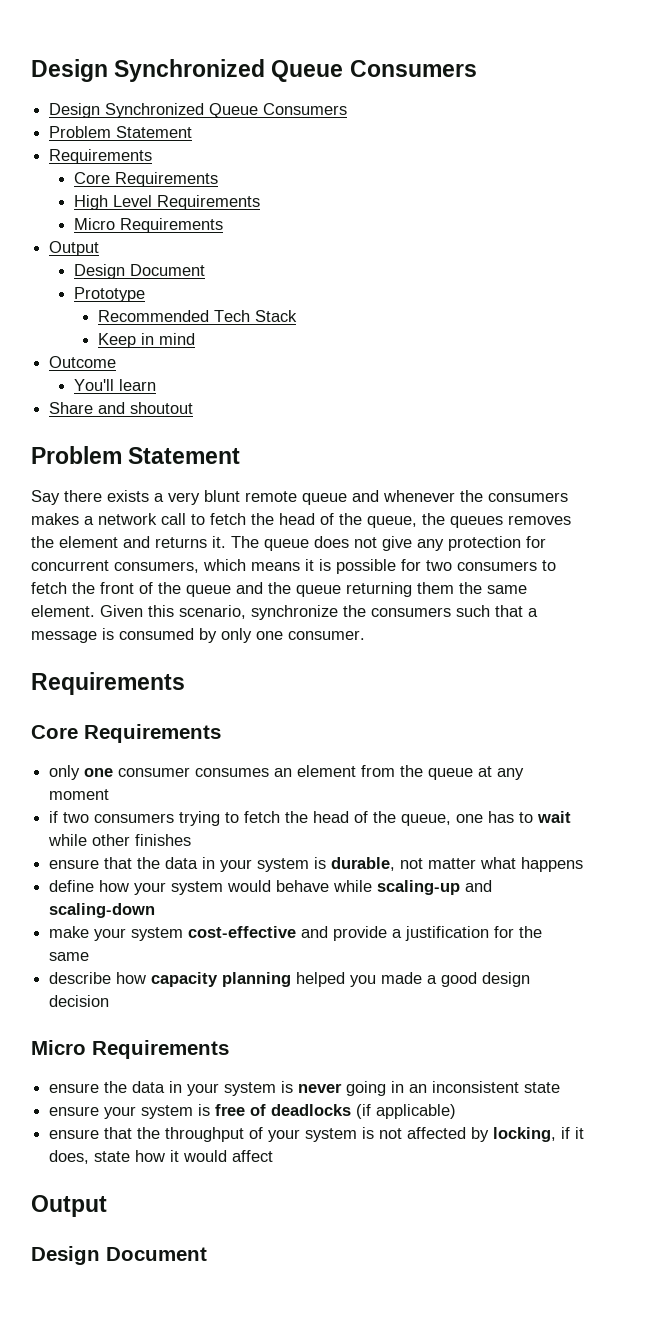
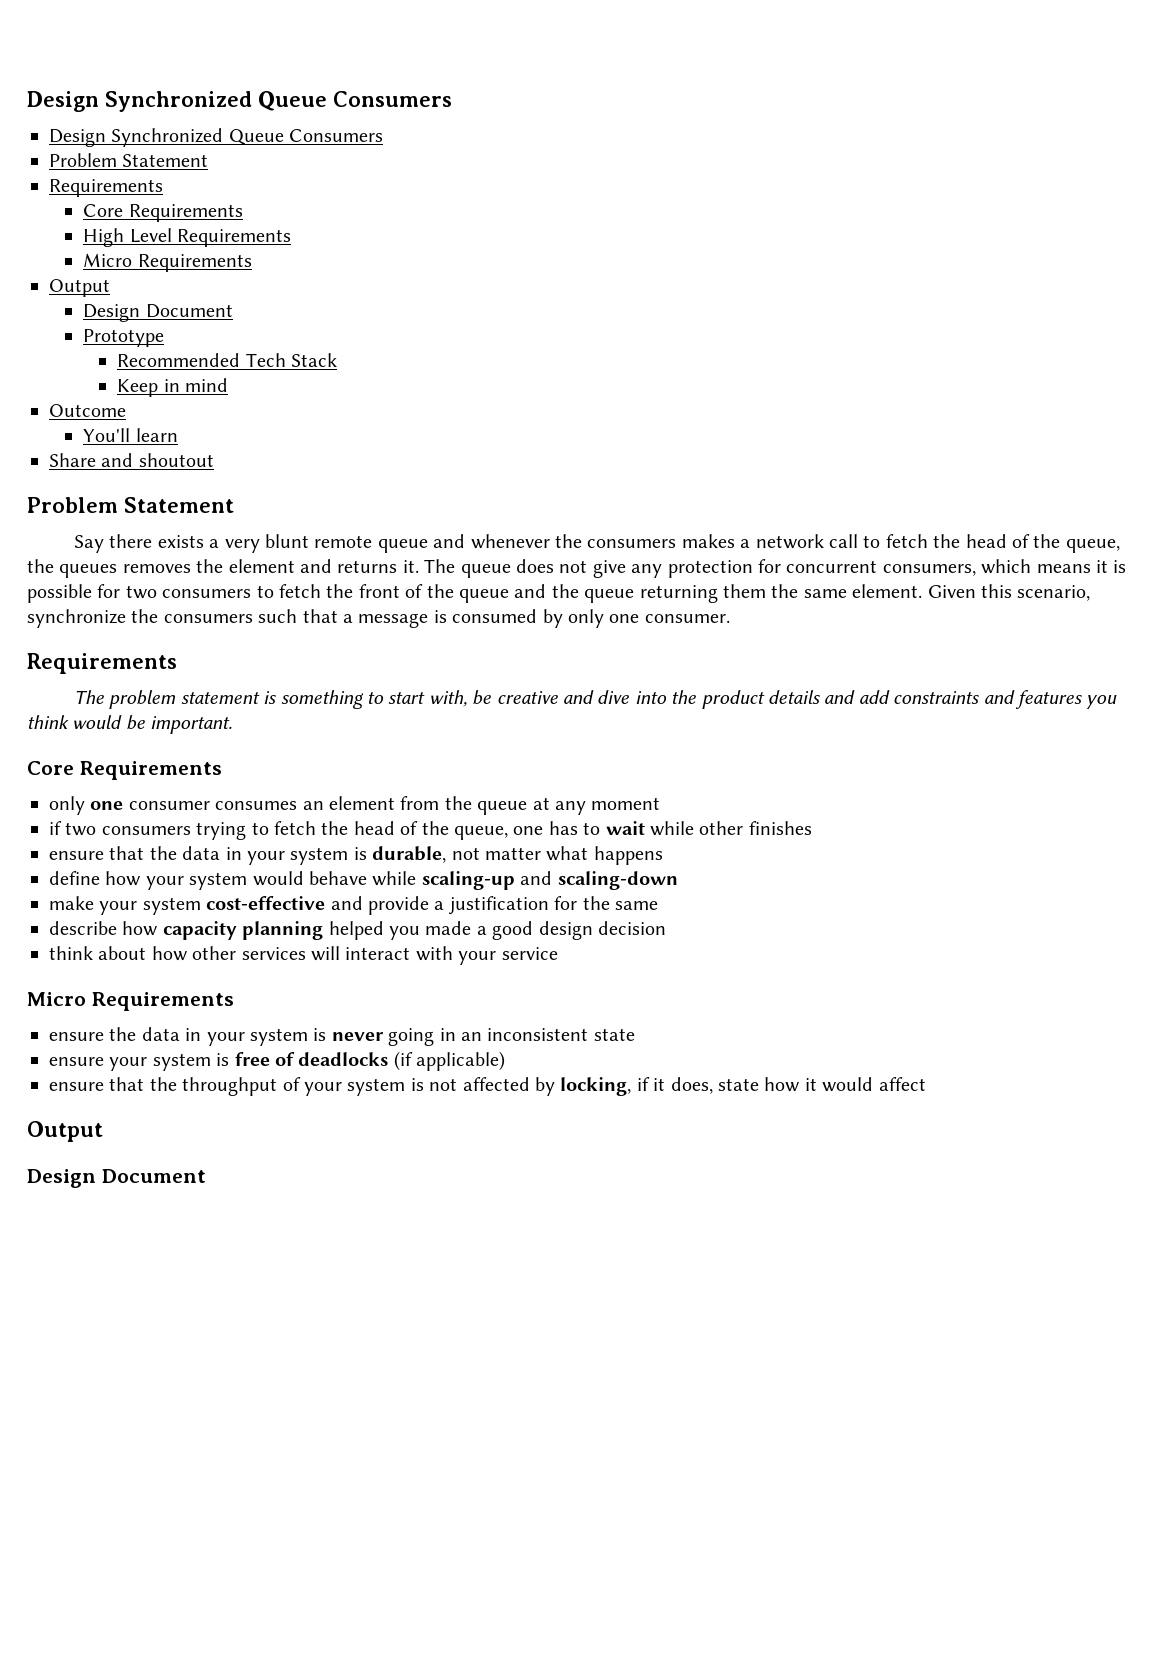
(185, 683) none -> [74,690,1118,709] [27,715,233,734] // The problem statement is something to start with, be creative and dive into the product details and add constraints and features you think would be important.
(110, 1001) none -> [49,946,558,965] // think about how other services will interact with your service

